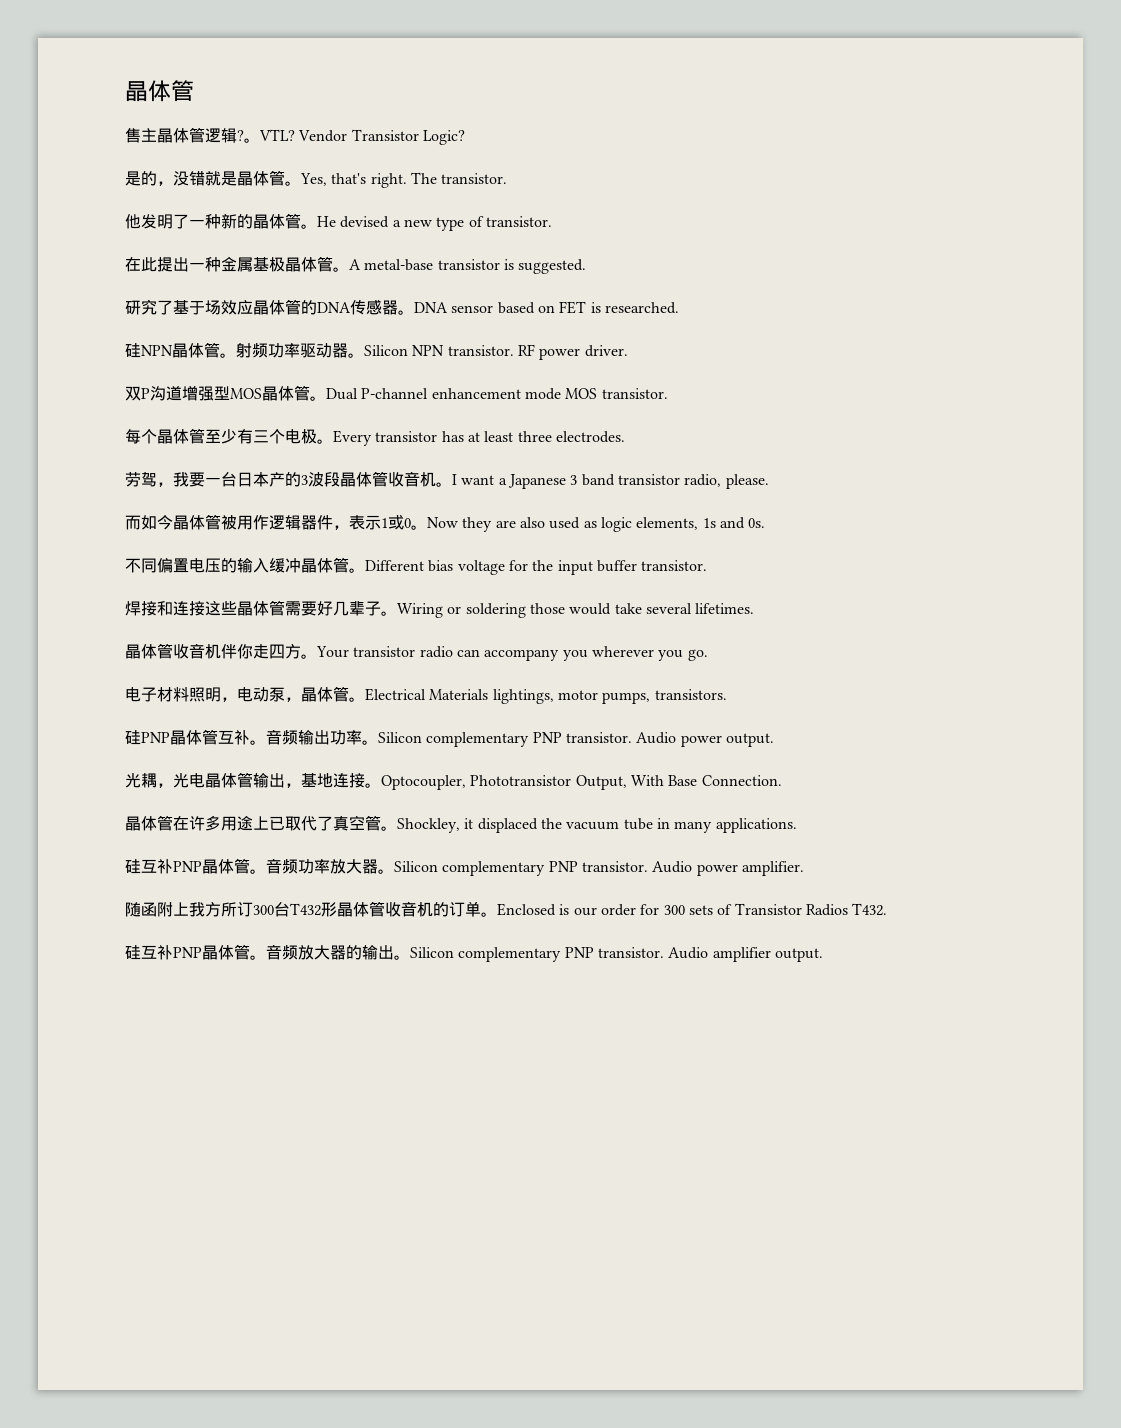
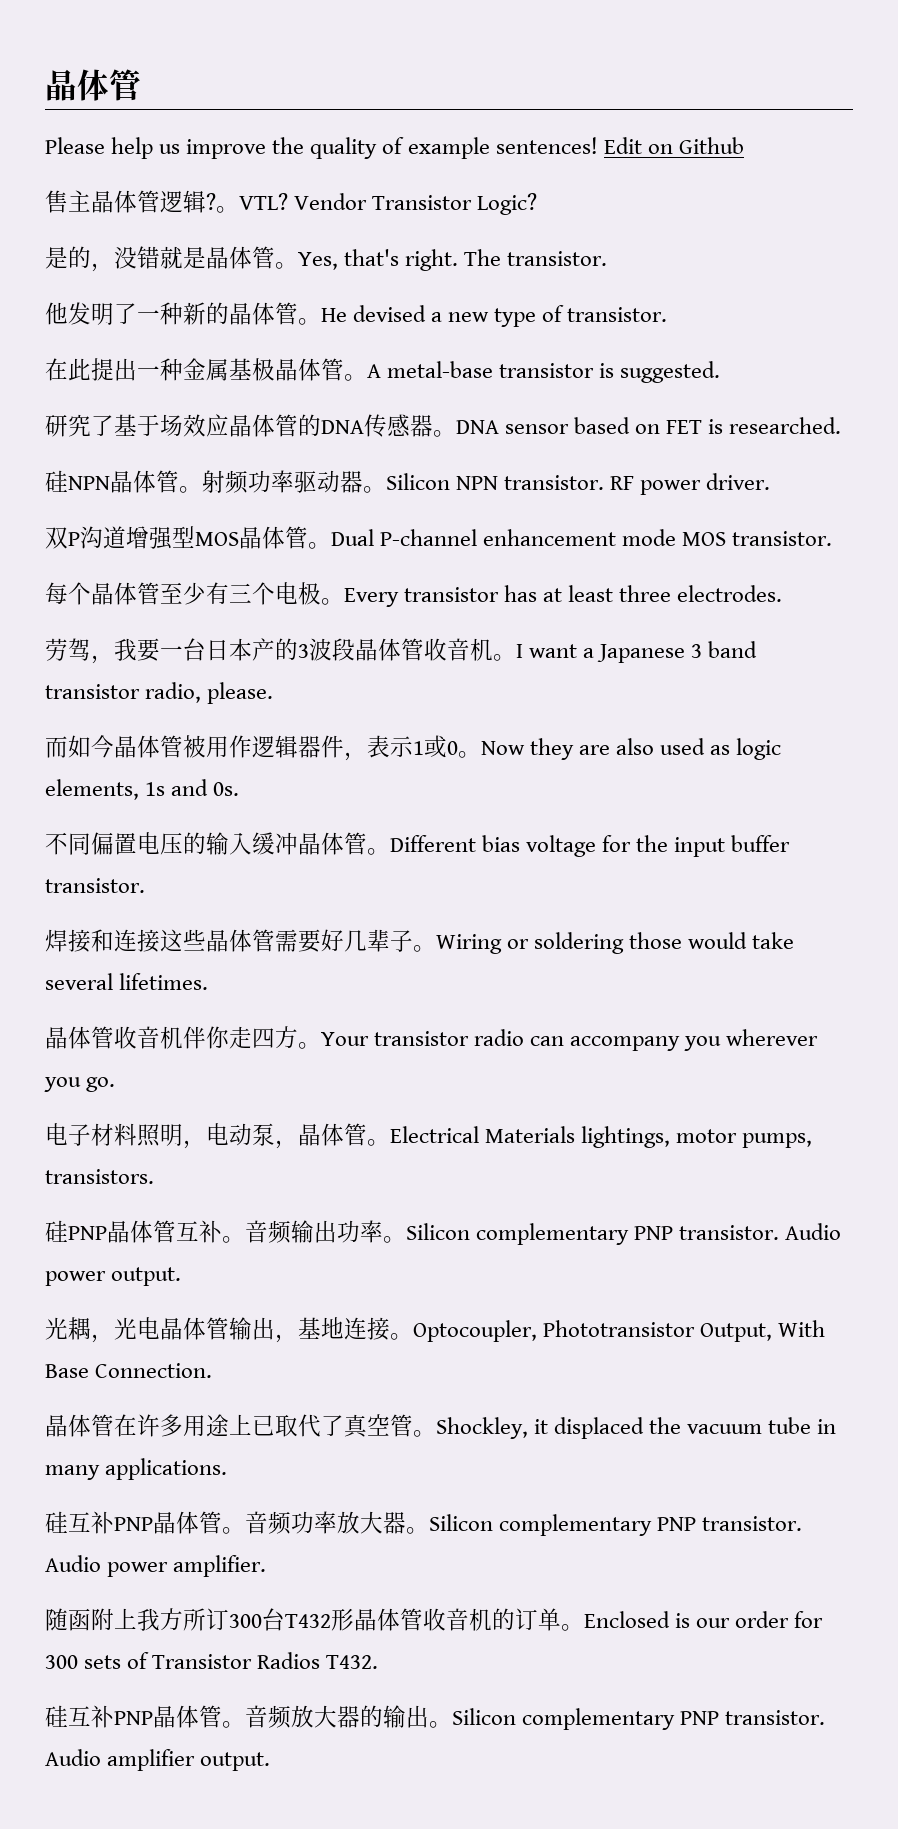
[125,80,194,102] 晶体管 -> [45,69,141,101] [45,137,744,159] 晶体管 // Please help us improve the quality of example sentences! Edit on Github

